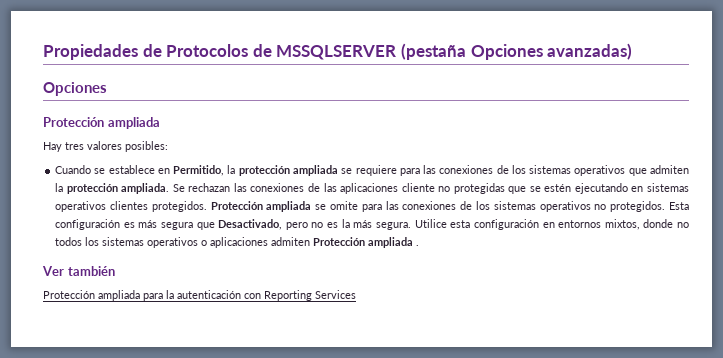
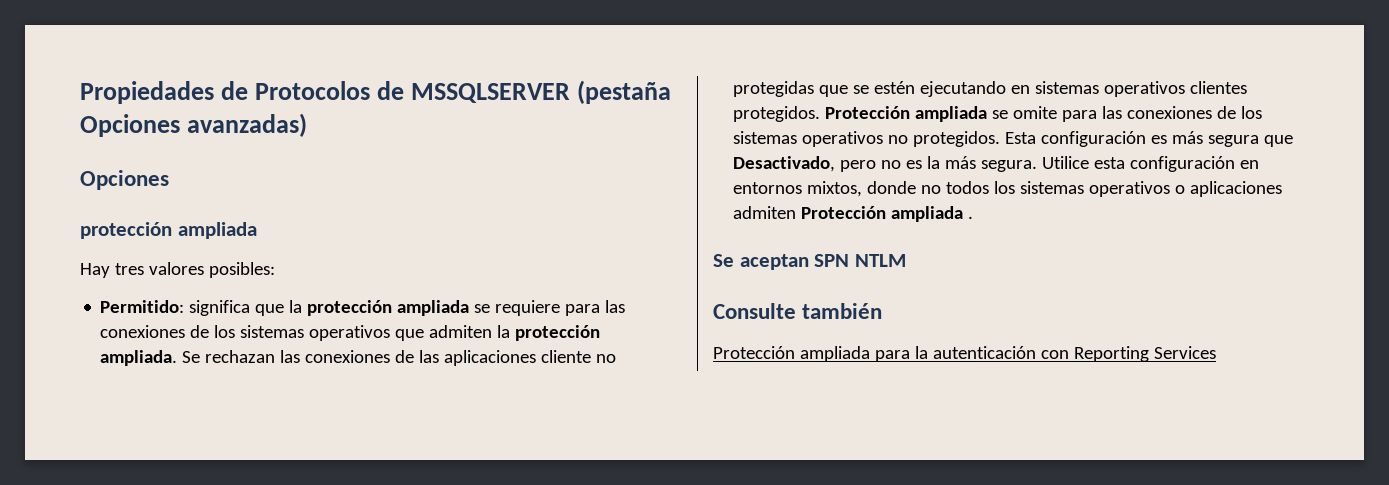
[43,117,104,127] Protección -> [80,222,172,239] protección
[55,165,225,176] Cuando se establece en Permitido, -> [100,300,285,316] Permitido: significa que
[42,266,64,276] Ver -> [713,254,906,270] [713,303,796,319] Se aceptan SPN NTLM // Consulte

